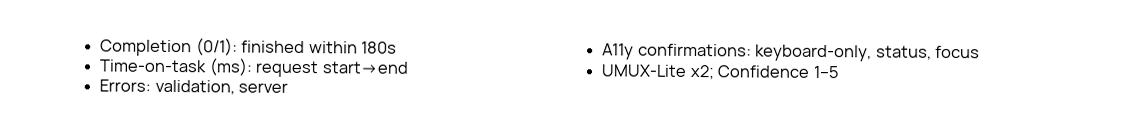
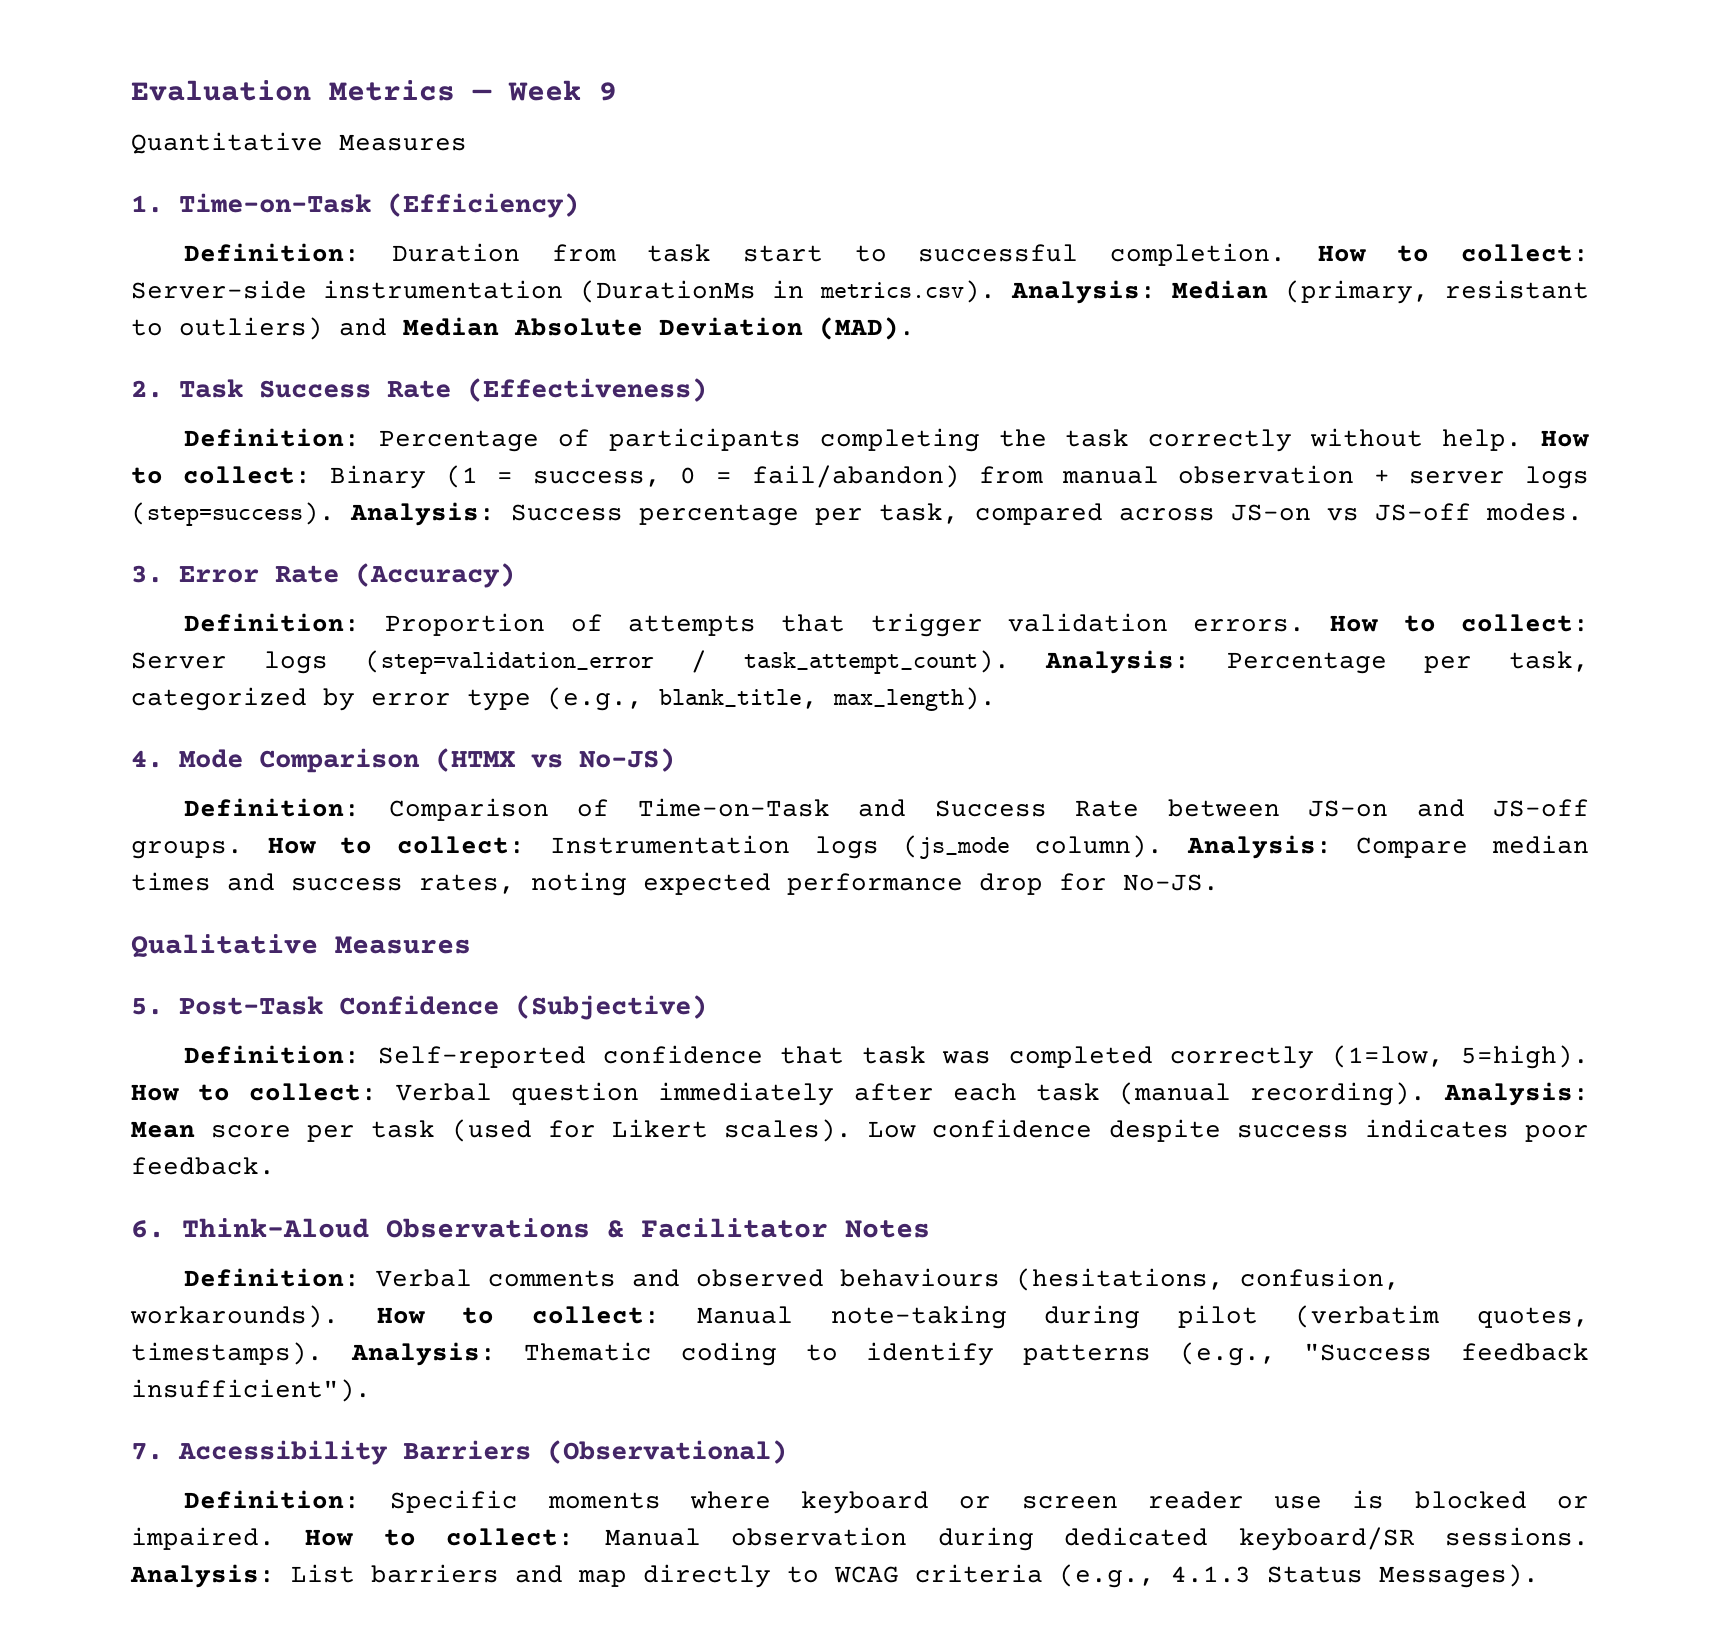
[100,38,397,57] [99,58,409,78] [99,79,289,95] [602,43,980,62] [601,64,840,80] Completion (0/1): finished within 180s // Time-on-task (ms): request start→end // Errors: validation, server // A11y confirmations: keyboard-only, status, focus // UMUX-Lite x2; Confidence 1–5 -> [131,80,617,101] [131,132,467,154] [131,193,579,218] [184,243,1589,266] [131,280,1589,304] [131,317,915,340] [131,378,707,402] [184,428,1590,452] [131,465,1590,489] [131,502,1583,526] [131,563,515,588] [184,613,1589,637] [131,650,1589,674] [131,687,996,711] [131,748,675,773] [184,798,1589,821] [131,835,1590,859] [131,872,1219,896] [131,934,471,958] [131,995,707,1020] [184,1045,1589,1069] [131,1082,1589,1106] [131,1119,1590,1142] [131,1157,275,1175] [131,1218,930,1238] [184,1268,1401,1291] [130,1305,1590,1329] [131,1342,1589,1366] [131,1379,371,1402] [131,1440,787,1465] [184,1490,1589,1514] [131,1527,1589,1551] [130,1564,1539,1588] Evaluation Metrics — Week 9 // Quantitative Measures // 1. Time-on-Task (Efficiency) // Definition: Duration from task start to successful completion. How to collect: Server-side instrumentation (DurationMs in metrics.csv). Analysis: Median (primary, resistant to outliers) and Median Absolute Deviation (MAD). // 2. Task Success Rate (Effectiveness) // Definition: Percentage of participants completing the task correctly without help. How to collect: Binary (1 = success, 0 = fail/abandon) from manual observation + server logs (step=success). Analysis: Success percentage per task, compared across JS-on vs JS-off modes. // 3. Error Rate (Accuracy) // Definition: Proportion of attempts that trigger validation errors. How to collect: Server logs (step=validation_error / task_attempt_count). Analysis: Percentage per task, categorized by error type (e.g., blank_title, max_length). // 4. Mode Comparison (HTMX vs No-JS) // Definition: Comparison of Time-on-Task and Success Rate between JS-on and JS-off groups. How to collect: Instrumentation logs (js_mode column). Analysis: Compare median times and success rates, noting expected performance drop for No-JS. // Qualitative Measures // 5. Post-Task Confidence (Subjective) // Definition: Self-reported confidence that task was completed correctly (1=low, 5=high). How to collect: Verbal question immediately after each task (manual recording). Analysis: Mean score per task (used for Likert scales). Low confidence despite success indicates poor feedback. // 6. Think-Aloud Observations & Facilitator Notes // Definition: Verbal comments and observed behaviours (hesitations, confusion, workarounds). How to collect: Manual note-taking during pilot (verbatim quotes, timestamps). Analysis: Thematic coding to identify patterns (e.g., "Success feedback insufficient"). // 7. Accessibility Barriers (Observational) // Definition: Specific moments where keyboard or screen reader use is blocked or impaired. How to collect: Manual observation during dedicated keyboard/SR sessions. Analysis: List barriers and map directly to WCAG criteria (e.g., 4.1.3 Status Messages).

